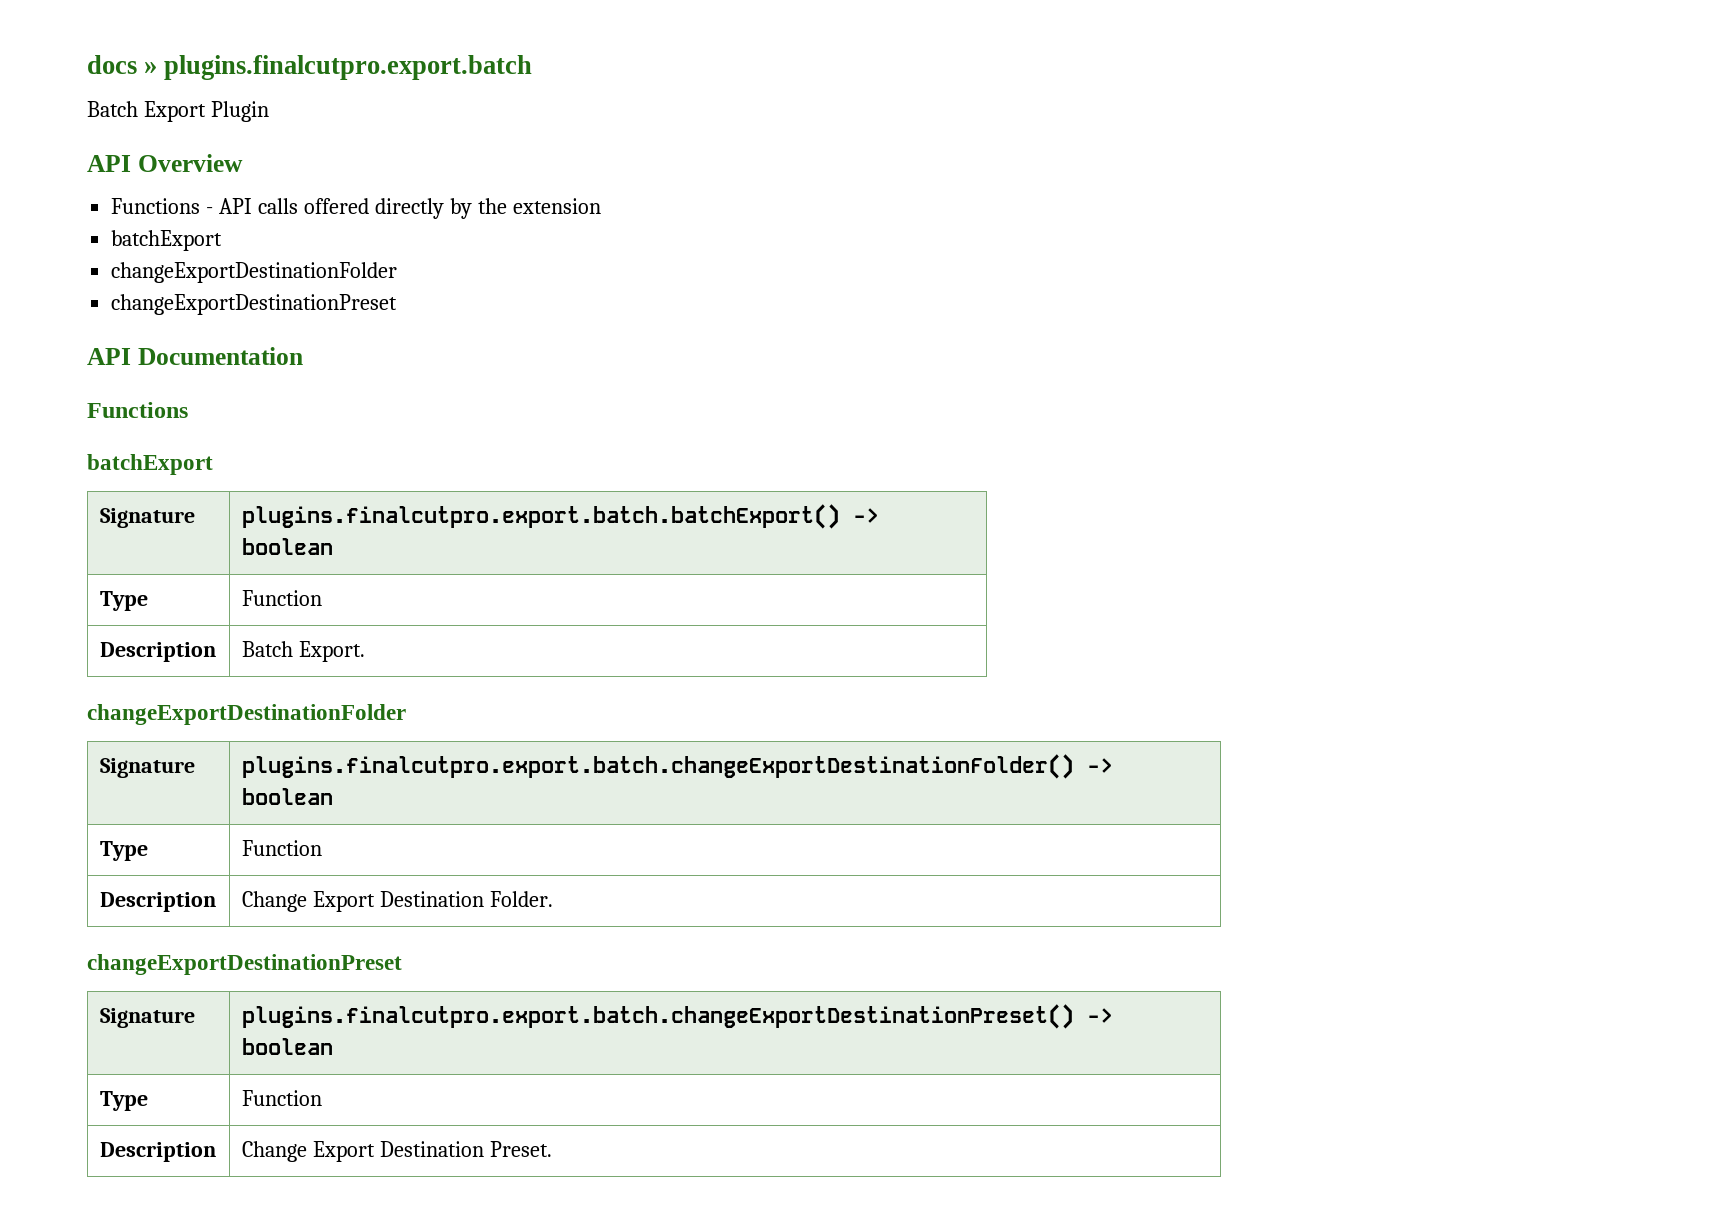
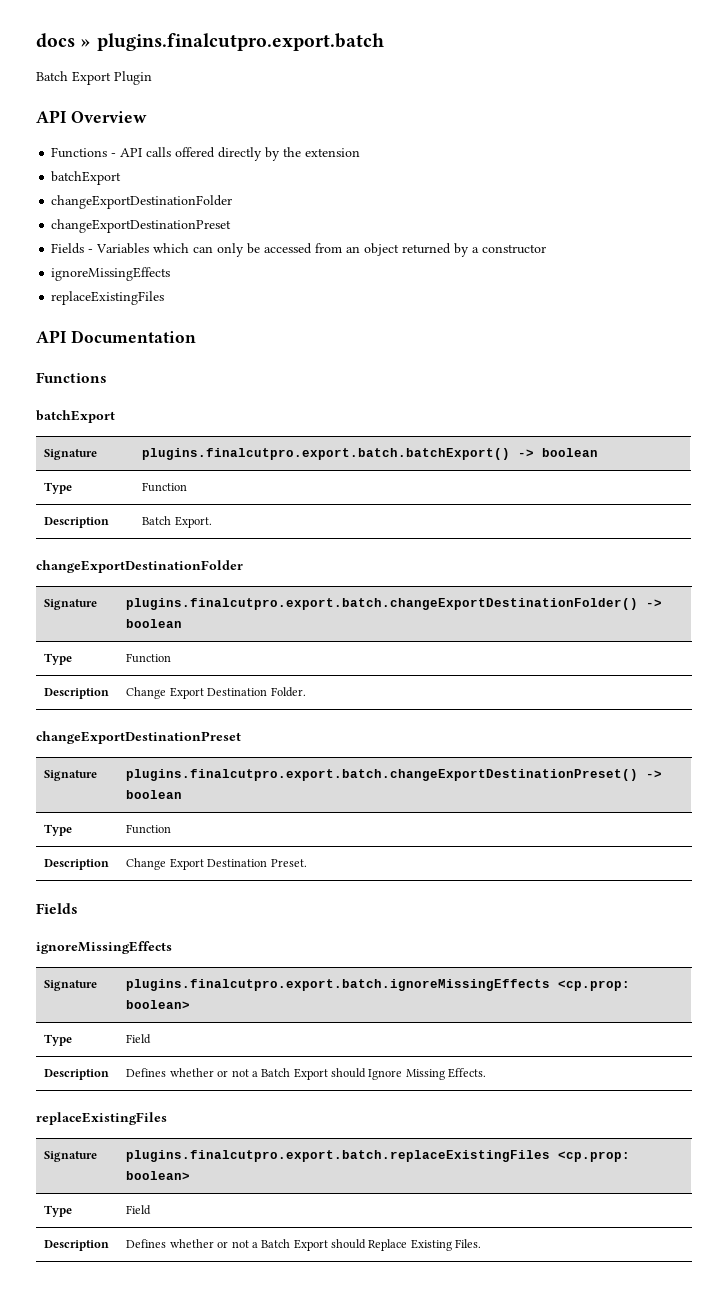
(398, 304) none -> [51,243,547,257] [51,267,171,281] [51,291,165,305] // Fields - Variables which can only be accessed from an object returned by a constructor // ignoreMissingEffects // replaceExistingFiles
(552, 1149) none -> [36,903,78,914] [36,941,172,954] [44,980,98,991] [126,979,631,991] [126,1000,191,1009] [44,1034,73,1046] [126,1034,152,1044] [44,1069,110,1080] [126,1068,487,1080] [36,1112,167,1125] [44,1151,98,1162] [126,1150,631,1162] [126,1171,191,1180] [44,1205,73,1217] [126,1205,152,1215] [44,1240,110,1251] [126,1239,482,1251] // Fields // ignoreMissingEffects // Signature | plugins.finalcutpro.export.batch.ignoreMissingEffects <cp.prop: boolean> // Type | Field // Description | Defines whether or not a Batch Export should Ignore Missing Effects. // replaceExistingFiles // Signature | plugins.finalcutpro.export.batch.replaceExistingFiles <cp.prop: boolean> // Type | Field // Description | Defines whether or not a Batch Export should Replace Existing Files.

